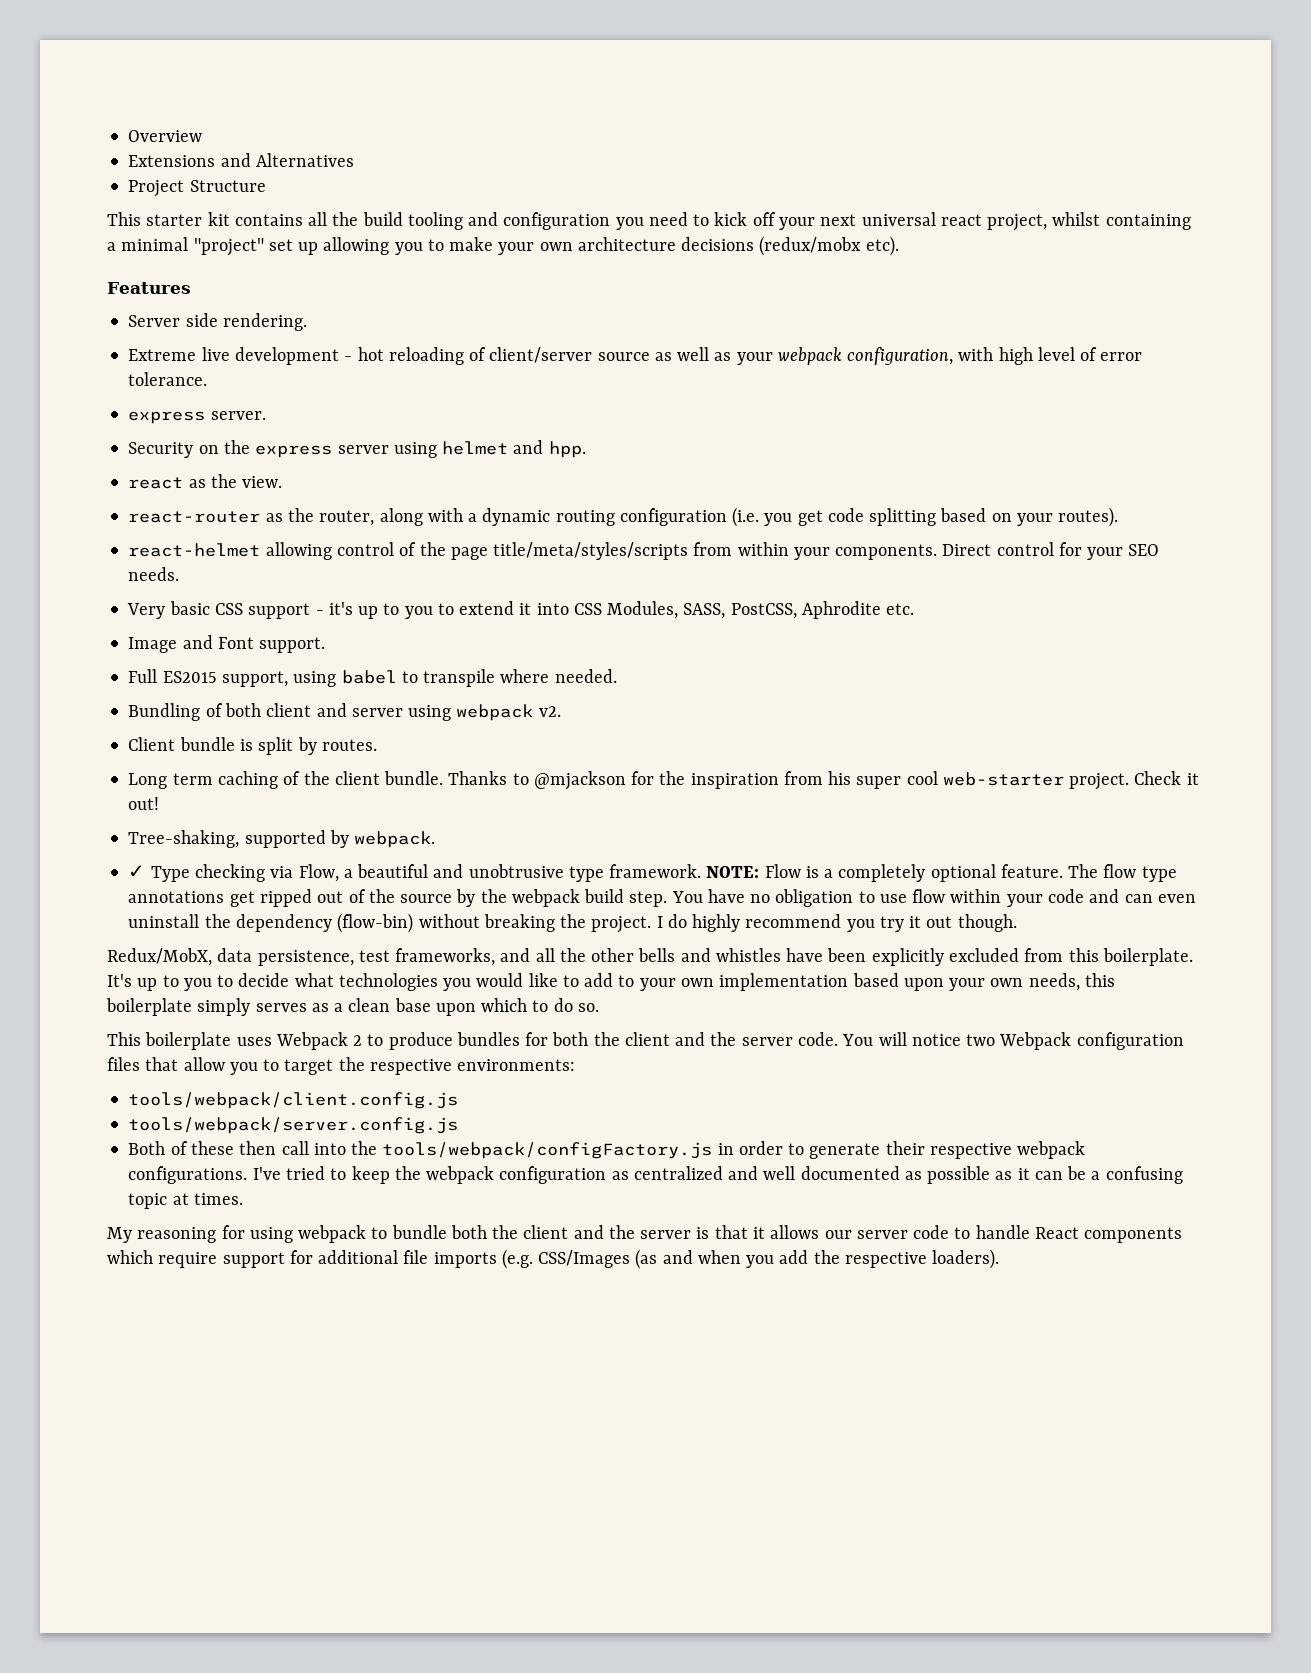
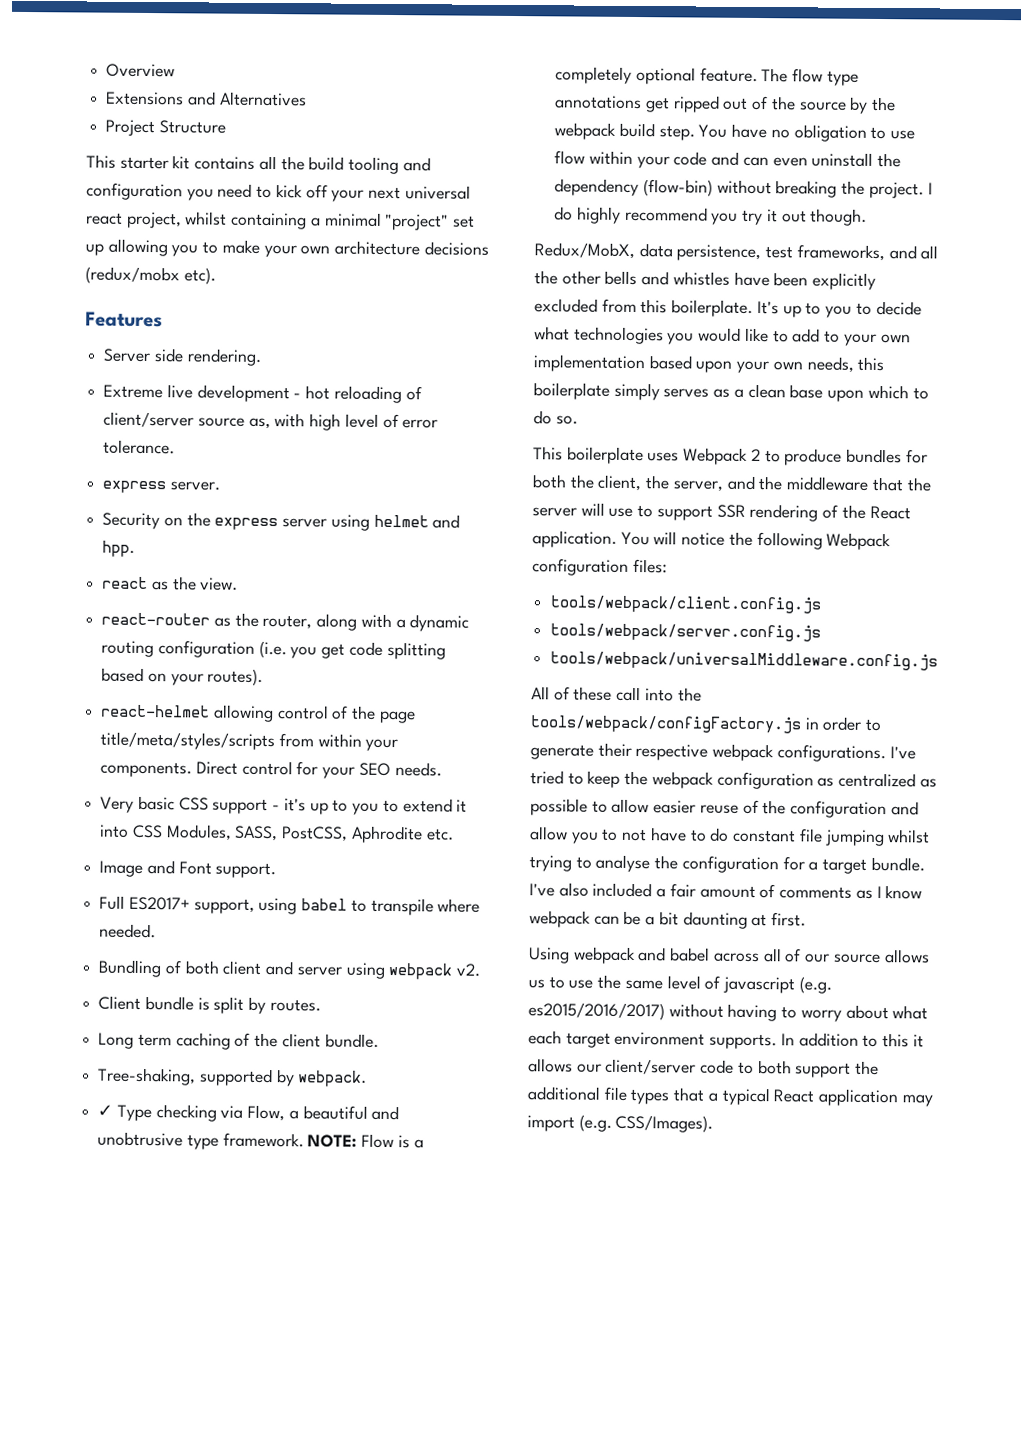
[654,347,954,365] as well as your webpack configuration, -> [248,417,271,430] as,
[162,671,217,683] ES2015 -> [128,896,190,911] ES2017+
[448,771,1199,790] [128,797,160,810] Thanks to @mjackson for the inspiration from his super cool web-starter project. Check it out! -> (379, 1040) none
[624,1032,1184,1050] [107,1057,576,1075] client and the server code. You will notice two Webpack configuration files that allow you to target the respective environments: -> [597,474,931,492] [532,502,911,522] [532,530,892,551] [532,558,668,576] client, the server, and the middleware that the server will use to support SSR rendering of the React application. You will notice the following Webpack configuration files:
[128,1141,166,1155] Both -> [550,651,939,671] [531,686,550,700] tools/webpack/universalMiddleware.config.js // All
[239,1141,277,1155] then -> (613, 693) none
[728,1166,1183,1184] [128,1193,243,1209] [107,1225,748,1243] and well documented as possible as it can be a confusing topic at times. // My reasoning for using webpack to bundle both the client and the server is that -> [919,778,937,788] [530,798,919,819] [530,826,931,847] [529,854,925,874] [529,882,923,900] [529,910,807,929] [528,946,930,965] [528,974,832,994] [528,1002,929,1022] [528,1030,910,1050] as possible to allow easier reuse of the configuration and allow you to not have to do constant file jumping whilst trying to analyse the configuration for a target bundle. I've also included a fair amount of comments as I know webpack can be a bit daunting at first. // Using webpack and babel across all of our source allows us to use the same level of javascript (e.g. es2015/2016/2017) without having to worry about what each target environment supports. In addition to this
[856,1230,908,1239] server -> [605,1058,697,1075] client/server
[975,1225,1183,1243] [107,1249,1000,1269] handle React components which require support for additional file imports (e.g. CSS/Images (as and when you add the respective loaders). -> [757,1060,880,1078] [527,1086,933,1107] [527,1114,714,1133] both support the additional file types that a typical React application may import (e.g. CSS/Images).

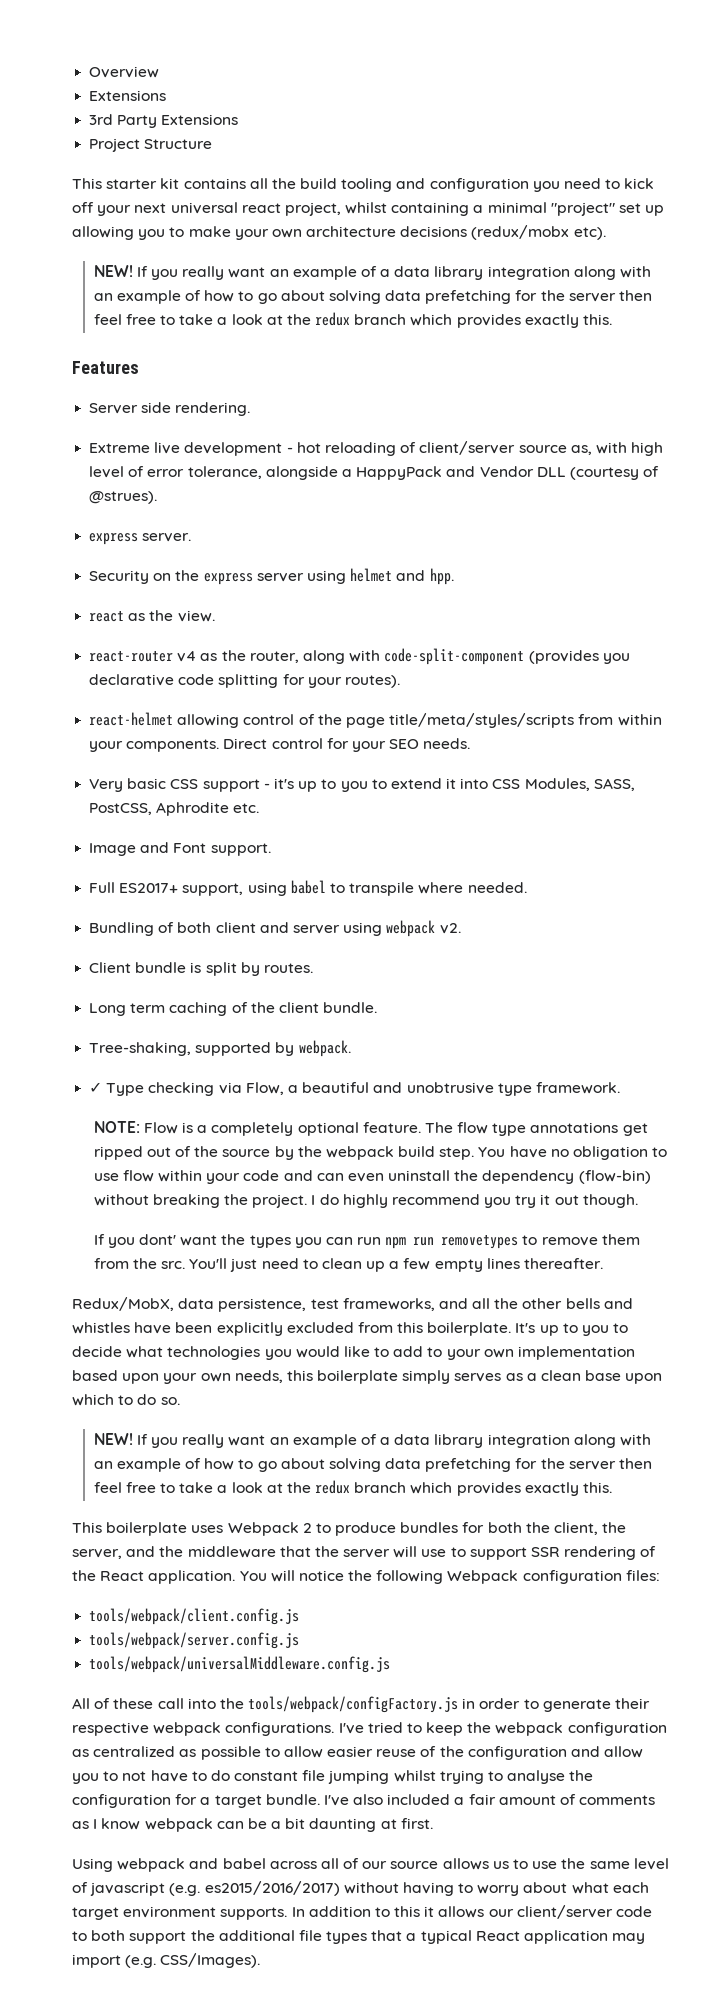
[187,91,307,107] and Alternatives -> [89,114,239,128] // 3rd Party Extensions
(216, 276) none -> [93,265,652,280] [93,290,653,304] [93,312,613,328] // NEW! If you really want an example of a data library integration along with an example of how to go about solving data prefetching for the server then feel free to take a look at the redux branch which provides exactly this.
[103,439,176,455] tolerance. -> [187,466,660,480] [89,491,158,504] tolerance, alongside a HappyPack and Vendor DLL (courtesy of @strues).
(211, 619) none -> [177,651,197,662] v4
[395,614,470,632] [101,640,446,660] [101,667,167,683] a dynamic routing configuration (i.e. you get code splitting based on -> [384,648,630,665] [89,674,305,688] code-split-component (provides you declarative code splitting for
(304, 1140) none -> (620, 1088) //
(868, 217) none -> [93,1234,640,1249] [93,1258,604,1272] // If you dont' want the types you can run npm run removetypes to remove them from the src. You'll just need to clean up a few empty lines thereafter.
(578, 420) none -> [93,1433,652,1448] [93,1458,653,1472] [93,1480,613,1496] // NEW! If you really want an example of a data library integration along with an example of how to go about solving data prefetching for the server then feel free to take a look at the redux branch which provides exactly this.

